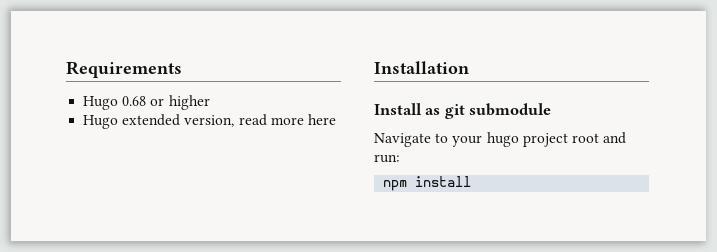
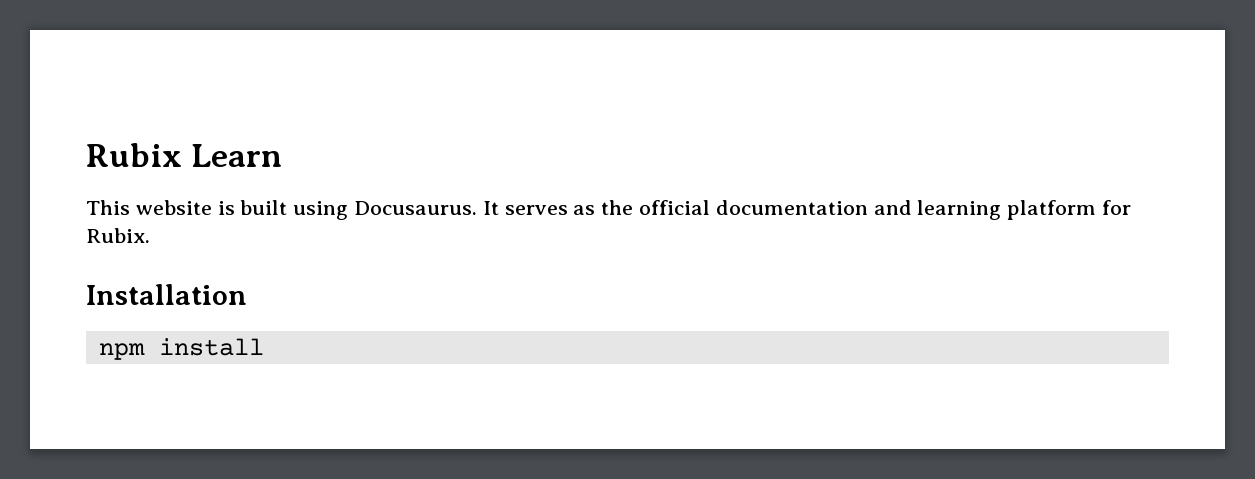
[66,61,182,78] [83,95,210,110] [83,114,336,129] [374,61,469,74] [374,103,552,119] [374,132,627,147] [374,154,400,163] Requirements // Hugo 0.68 or higher // Hugo extended version, read more here // Installation // Install as git submodule // Navigate to your hugo project root and run: -> [86,143,283,167] [86,200,1132,220] [86,228,150,243] [86,284,247,305] Rubix Learn // This website is built using Docusaurus. It serves as the official documentation and learning platform for Rubix. // Installation

